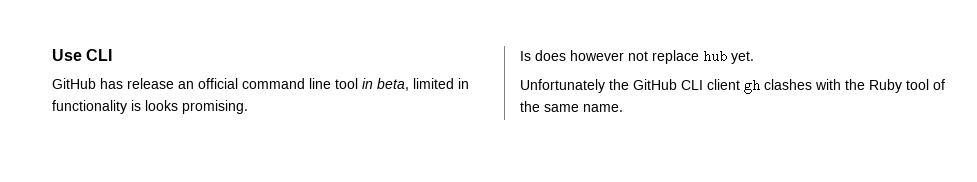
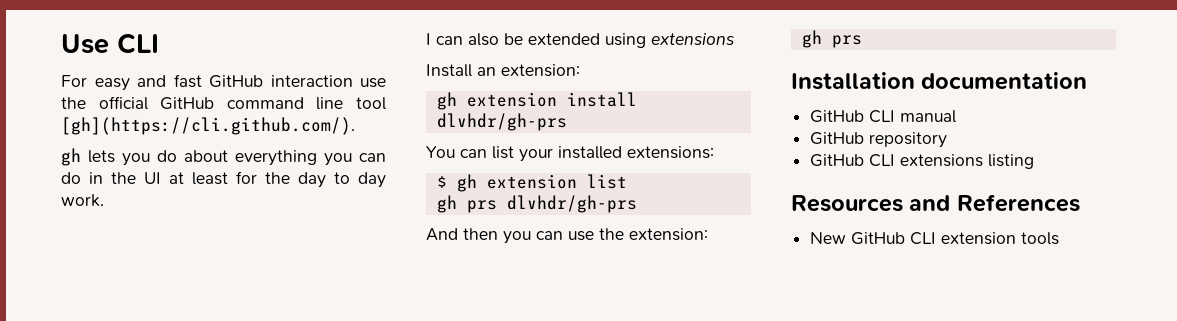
[52,78,469,91] [52,100,248,114] [520,50,754,64] [520,79,945,94] [520,101,623,112] GitHub has release an official command line tool in beta, limited in functionality is looks promising. // Is does however not replace hub yet. // Unfortunately the GitHub CLI client gh clashes with the Ruby tool of the same name. -> [61,74,386,91] [61,96,386,110] [61,117,355,135] [61,148,386,166] [61,171,386,188] [61,194,104,207] [426,33,735,48] [426,64,580,77] [436,92,637,110] [436,113,567,131] [426,146,714,162] [436,174,627,192] [436,195,637,213] [426,228,708,244] [801,30,862,48] [791,72,1088,90] [810,110,957,123] [810,132,948,148] [810,154,1035,169] [791,194,1080,212] [810,232,1060,245] For easy and fast GitHub interaction use the official GitHub command line tool [gh](https://cli.github.com/). // gh lets you do about everything you can do in the UI at least for the day to day work. // I can also be extended using extensions // Install an extension: // gh extension install dlvhdr/gh-prs // You can list your installed extensions: // $ gh extension list // gh prs dlvhdr/gh-prs // And then you can use the extension: // gh prs // Installation documentation // GitHub CLI manual // GitHub repository // GitHub CLI extensions listing // Resources and References // New GitHub CLI extension tools

